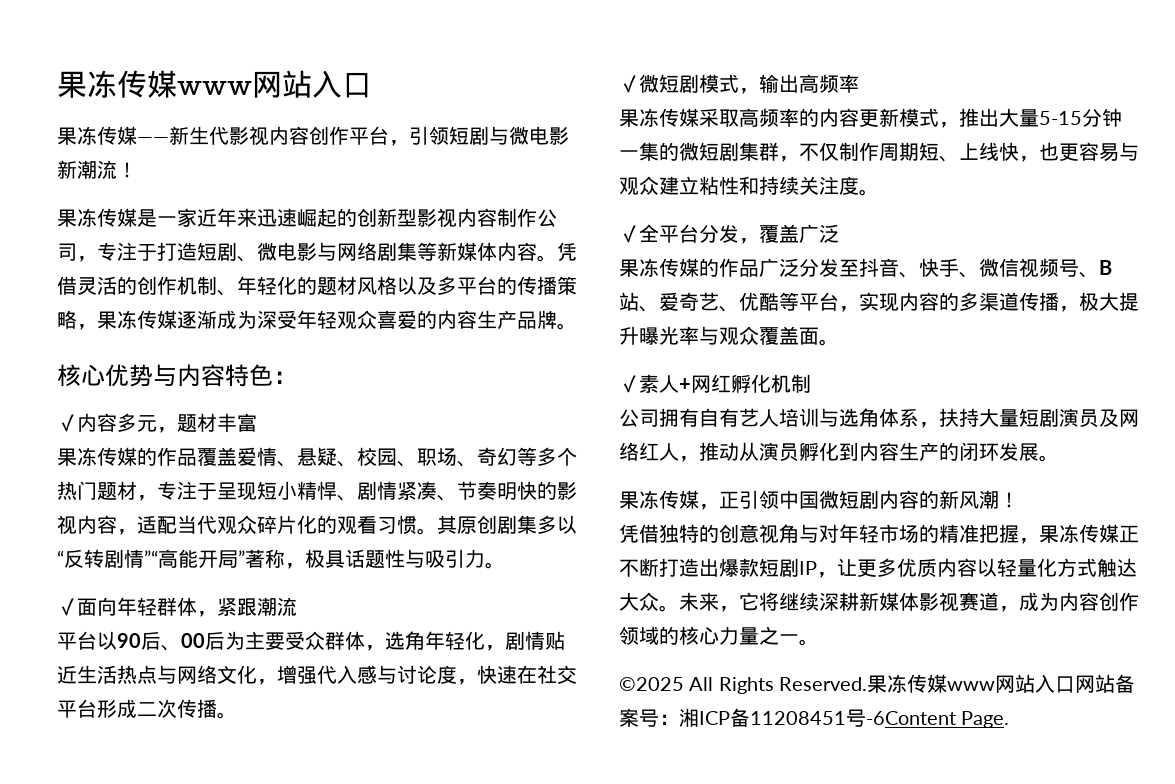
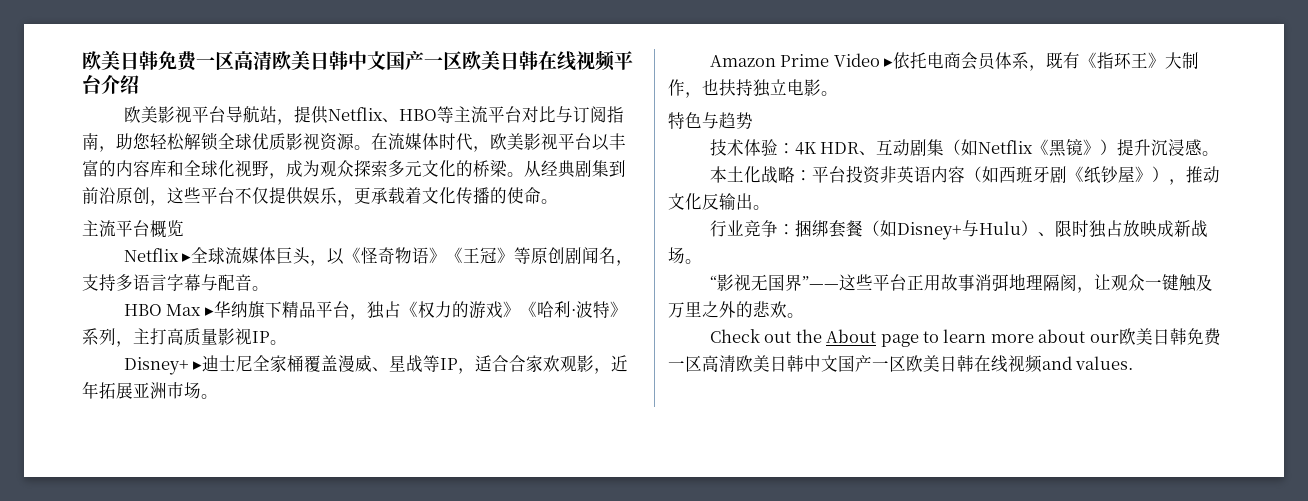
[57,70,372,98] [57,126,569,146] [57,160,137,179] [57,208,557,228] [57,242,577,262] [57,276,577,296] [57,310,577,330] [57,364,297,387] [57,413,257,433] [57,447,577,467] [57,481,577,501] [57,515,577,535] [57,549,505,569] [57,597,297,617] [57,631,565,651] [57,665,577,685] [57,699,237,719] [619,74,859,94] [619,108,1122,128] [619,142,1139,162] [619,176,879,196] [619,224,839,244] [619,258,1112,278] [619,292,1139,312] [619,326,839,346] [619,374,811,393] [619,408,1139,428] [619,442,1059,462] [619,490,1019,510] [619,524,1139,544] [619,558,1137,578] [619,592,1139,612] [619,626,819,646] [619,674,1136,694] [619,708,1010,728] 果冻传媒www网站入口 // 果冻传媒——新生代影视内容创作平台，引领短剧与微电影新潮流！ // 果冻传媒是一家近年来迅速崛起的创新型影视内容制作公司，专注于打造短剧、微电影与网络剧集等新媒体内容。凭借灵活的创作机制、年轻化的题材风格以及多平台的传播策略，果冻传媒逐渐成为深受年轻观众喜爱的内容生产品牌。 // 核心优势与内容特色： // ✓内容多元，题材丰富 // 果冻传媒的作品覆盖爱情、悬疑、校园、职场、奇幻等多个热门题材，专注于呈现短小精悍、剧情紧凑、节奏明快的影视内容，适配当代观众碎片化的观看习惯。其原创剧集多以“反转剧情”“高能开局”著称，极具话题性与吸引力。 // ✓面向年轻群体，紧跟潮流 // 平台以90后、00后为主要受众群体，选角年轻化，剧情贴近生活热点与网络文化，增强代入感与讨论度，快速在社交平台形成二次传播。 // ✓微短剧模式，输出高频率 // 果冻传媒采取高频率的内容更新模式，推出大量5-15分钟一集的微短剧集群，不仅制作周期短、上线快，也更容易与观众建立粘性和持续关注度。 // ✓全平台分发，覆盖广泛 // 果冻传媒的作品广泛分发至抖音、快手、微信视频号、B站、爱奇艺、优酷等平台，实现内容的多渠道传播，极大提升曝光率与观众覆盖面。 // ✓素人+网红孵化机制 // 公司拥有自有艺人培训与选角体系，扶持大量短剧演员及网络红人，推动从演员孵化到内容生产的闭环发展。 // 果冻传媒，正引领中国微短剧内容的新风潮！ // 凭借独特的创意视角与对年轻市场的精准把握，果冻传媒正不断打造出爆款短剧IP，让更多优质内容以轻量化方式触达大众。未来，它将继续深耕新媒体影视赛道，成为内容创作领域的核心力量之一。 // ©2025 All Rights Reserved.果冻传媒www网站入口网站备案号：湘ICP备11208451号-6Content Page. -> [82,50,633,71] [82,74,139,94] [123,106,624,125] [82,132,626,152] [82,159,626,179] [82,187,558,206] [82,220,184,238] [123,247,634,266] [82,274,269,291] [123,301,627,320] [82,328,287,347] [123,355,629,375] [82,381,218,399] [709,52,1200,71] [668,79,838,98] [668,112,753,130] [709,138,1220,157] [709,165,1220,185] [668,193,770,210] [709,220,1208,240] [668,247,702,264] [709,274,1213,293] [668,301,804,318] [709,328,1221,347] [668,355,1134,373] 欧美日韩免费一区高清欧美日韩中文国产一区欧美日韩在线视频平台介绍 // 欧美影视平台导航站，提供Netflix、HBO等主流平台对比与订阅指南，助您轻松解锁全球优质影视资源。在流媒体时代，欧美影视平台以丰富的内容库和全球化视野，成为观众探索多元文化的桥梁。从经典剧集到前沿原创，这些平台不仅提供娱乐，更承载着文化传播的使命。 // 主流平台概览 // Netflix ▸全球流媒体巨头，以《怪奇物语》《王冠》等原创剧闻名，支持多语言字幕与配音。 // HBO Max ▸华纳旗下精品平台，独占《权力的游戏》《哈利·波特》系列，主打高质量影视IP。 // Disney+ ▸迪士尼全家桶覆盖漫威、星战等IP，适合合家欢观影，近年拓展亚洲市场。 // Amazon Prime Video ▸依托电商会员体系，既有《指环王》大制作，也扶持独立电影。 // 特色与趋势 // 技术体验：4K HDR、互动剧集（如Netflix《黑镜》）提升沉浸感。 // 本土化战略：平台投资非英语内容（如西班牙剧《纸钞屋》），推动文化反输出。 // 行业竞争：捆绑套餐（如Disney+与Hulu）、限时独占放映成新战场。 // “影视无国界”——这些平台正用故事消弭地理隔阂，让观众一键触及万里之外的悲欢。 // Check out the About page to learn more about our欧美日韩免费一区高清欧美日韩中文国产一区欧美日韩在线视频and values.

